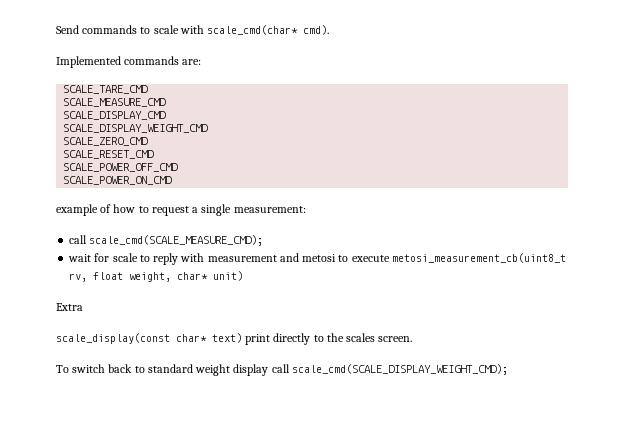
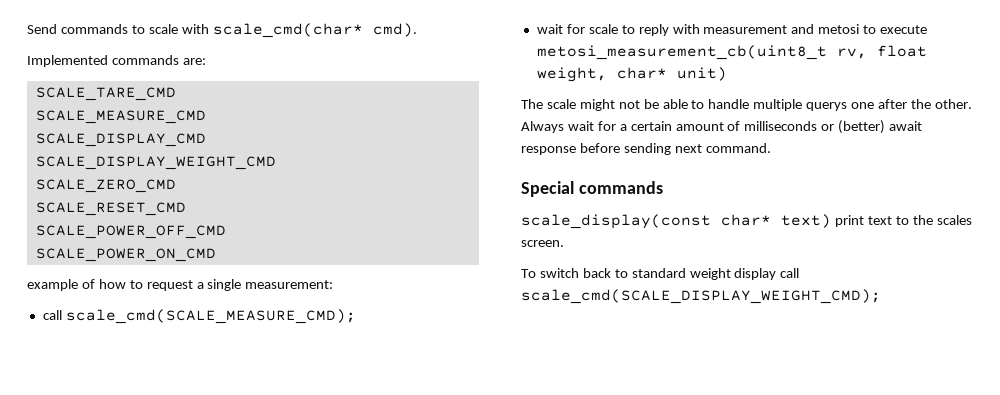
[56,303,83,311] Extra -> [521,99,972,111] [521,120,923,134] [521,143,771,155] [521,181,663,197] The scale might not be able to handle multiple querys one after the other. Always wait for a certain amount of milliseconds or (better) await response before sending next command. // Special commands
[273,333,311,345] directly -> [867,216,892,225] text

